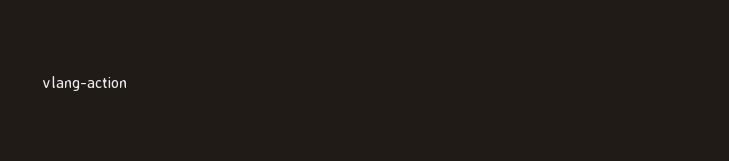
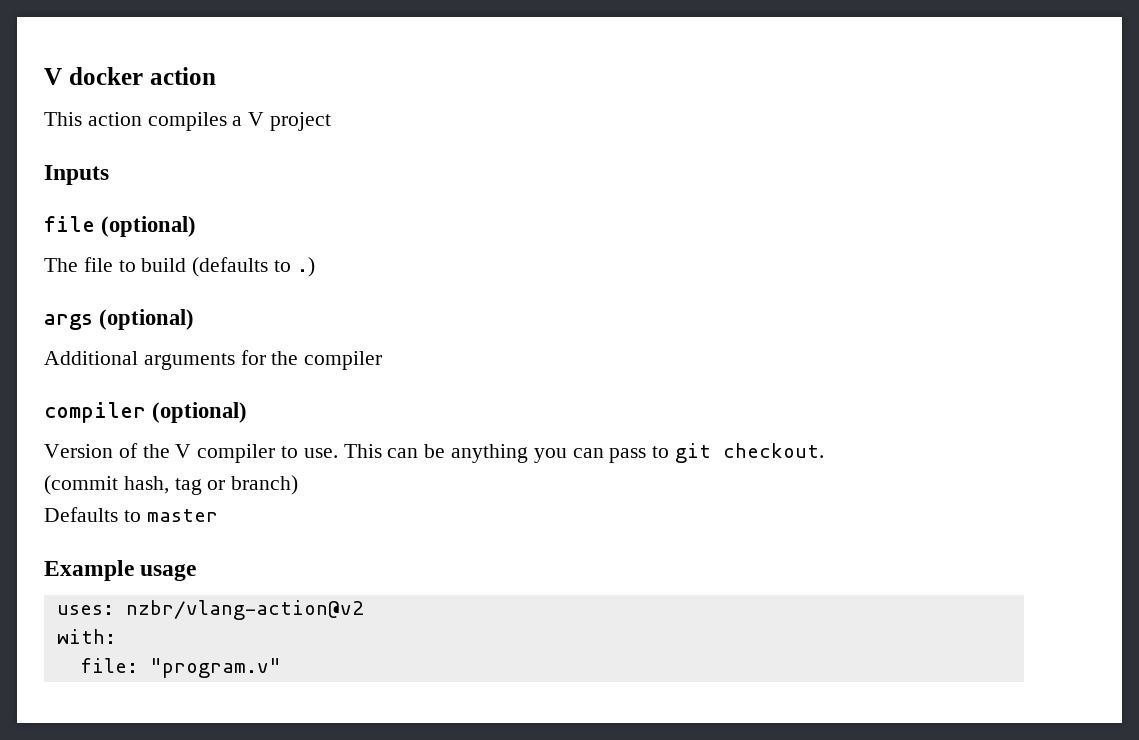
[43,76,127,91] vlang-action -> [44,67,216,85] [44,112,332,131] [44,165,109,185] [44,216,197,237] [44,257,315,277] [44,309,195,330] [44,350,383,370] [44,402,248,423] [44,443,825,463] [44,475,299,495] [44,507,218,522] [44,560,197,581] [56,600,364,620] [56,629,116,644] [80,658,281,678] V docker action // This action compiles a V project // Inputs // file (optional) // The file to build (defaults to .) // args (optional) // Additional arguments for the compiler // compiler (optional) // Version of the V compiler to use. This can be anything you can pass to git checkout. // (commit hash, tag or branch) // Defaults to master // Example usage // uses: nzbr/vlang-action@v2 // with: // file: "program.v"

